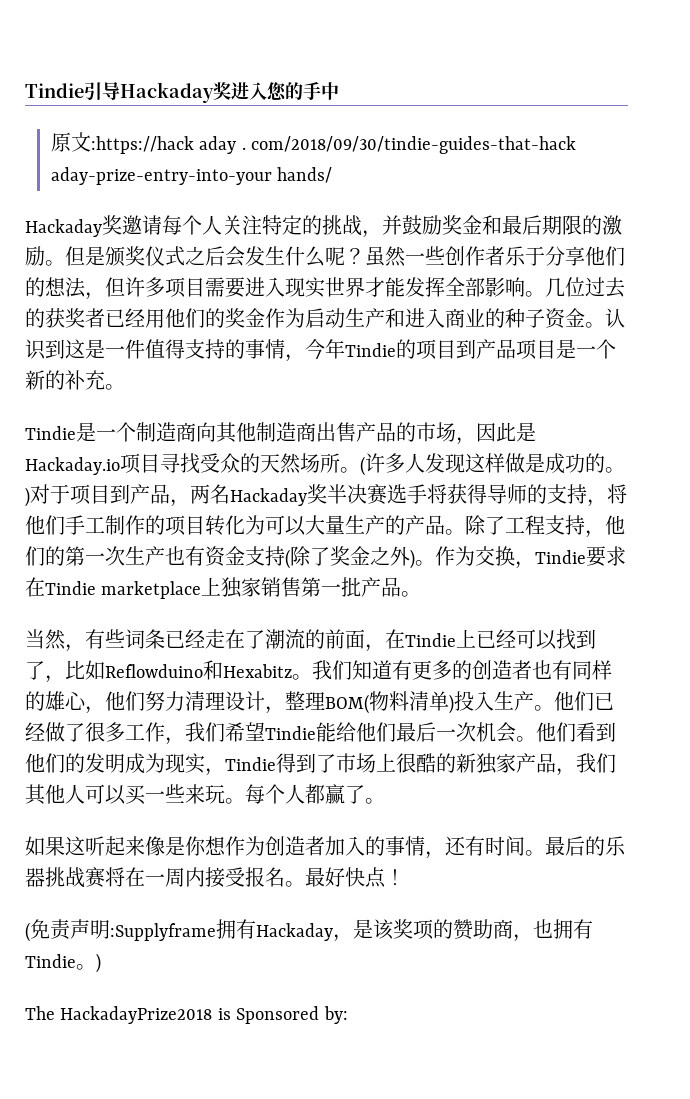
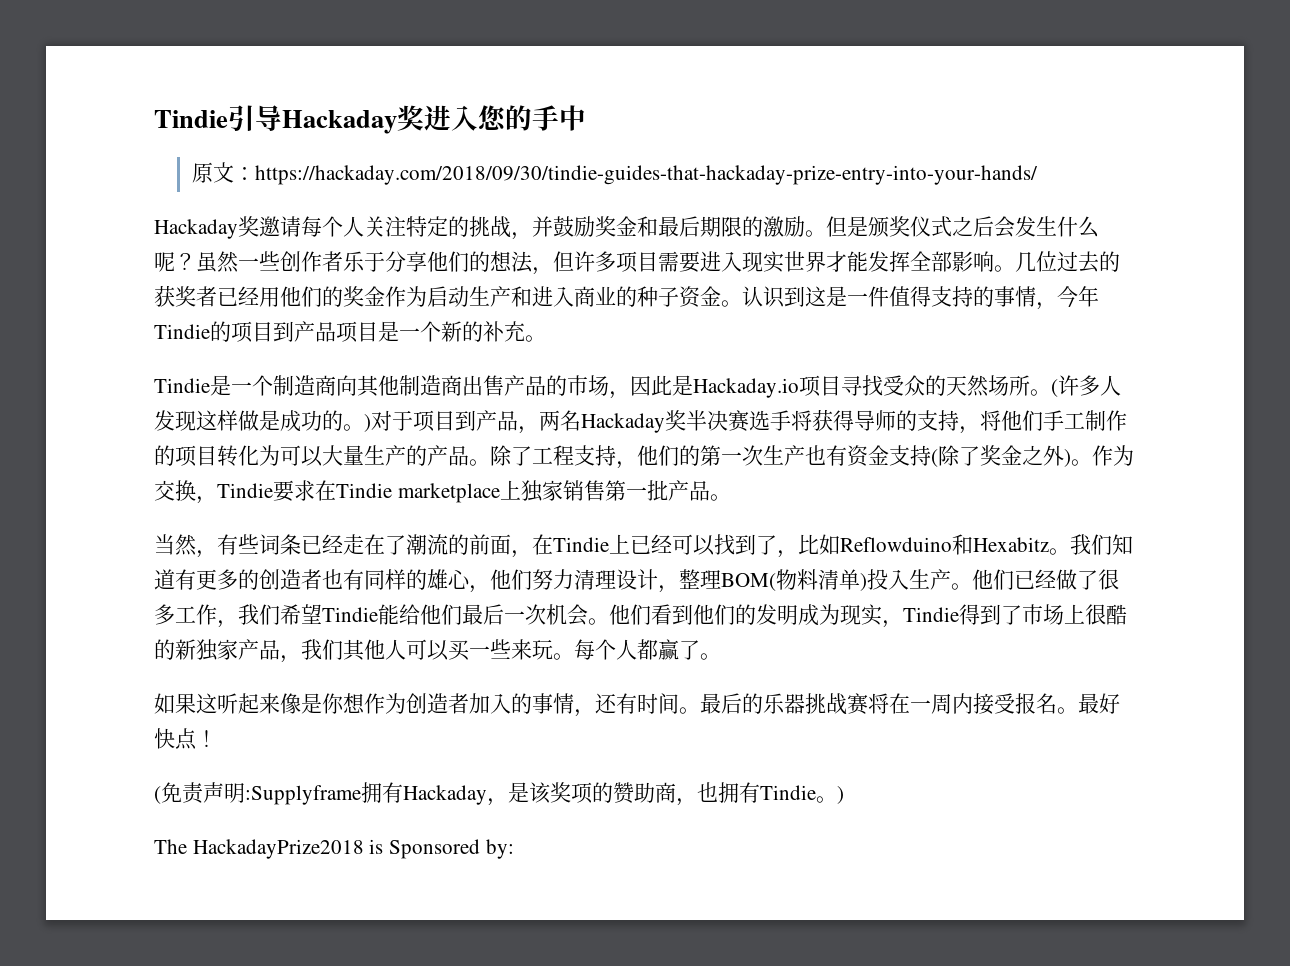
[91,136,577,154] [51,167,333,185] :https://hack aday . com/2018/09/30/tindie-guides-that-hack aday-prize-entry-into-your hands/ -> [233,165,1038,185] ：https://hackaday.com/2018/09/30/tindie-guides-that-hackaday-prize-entry-into-your-hands/

